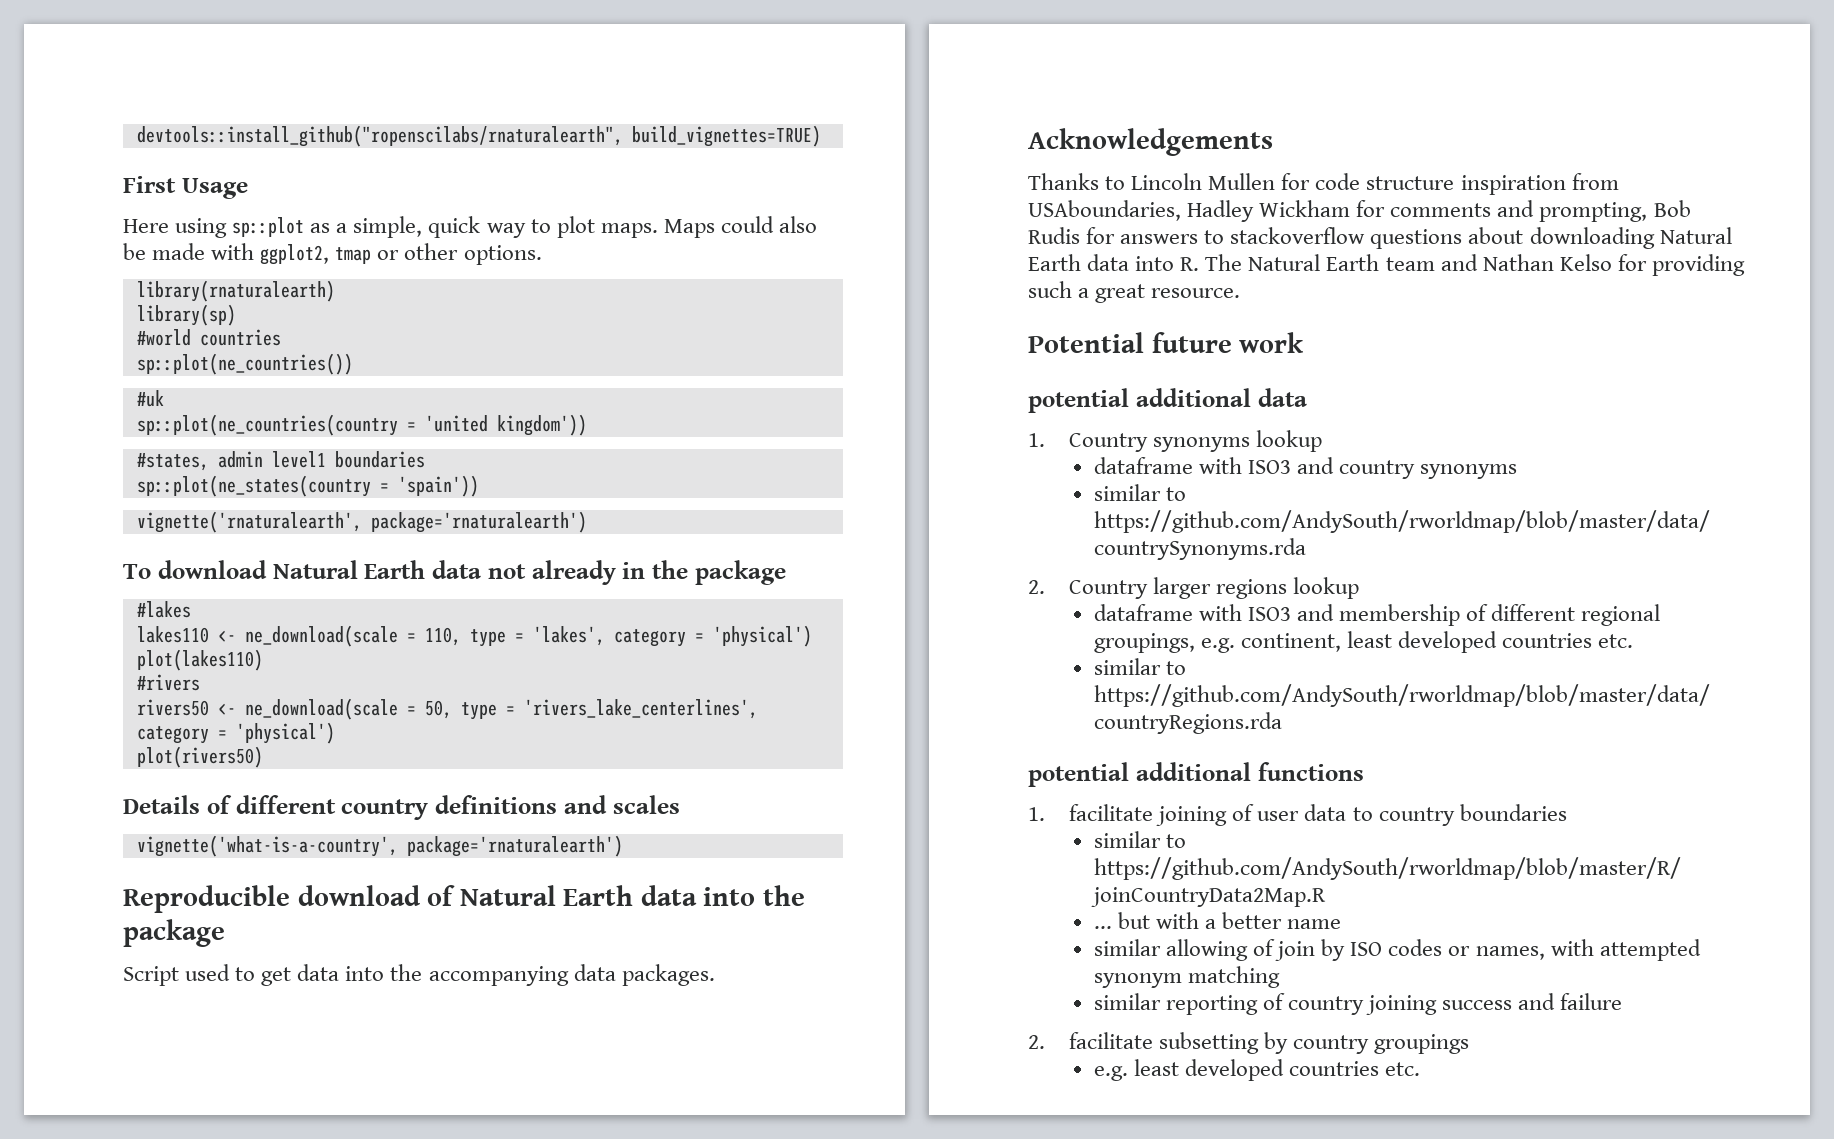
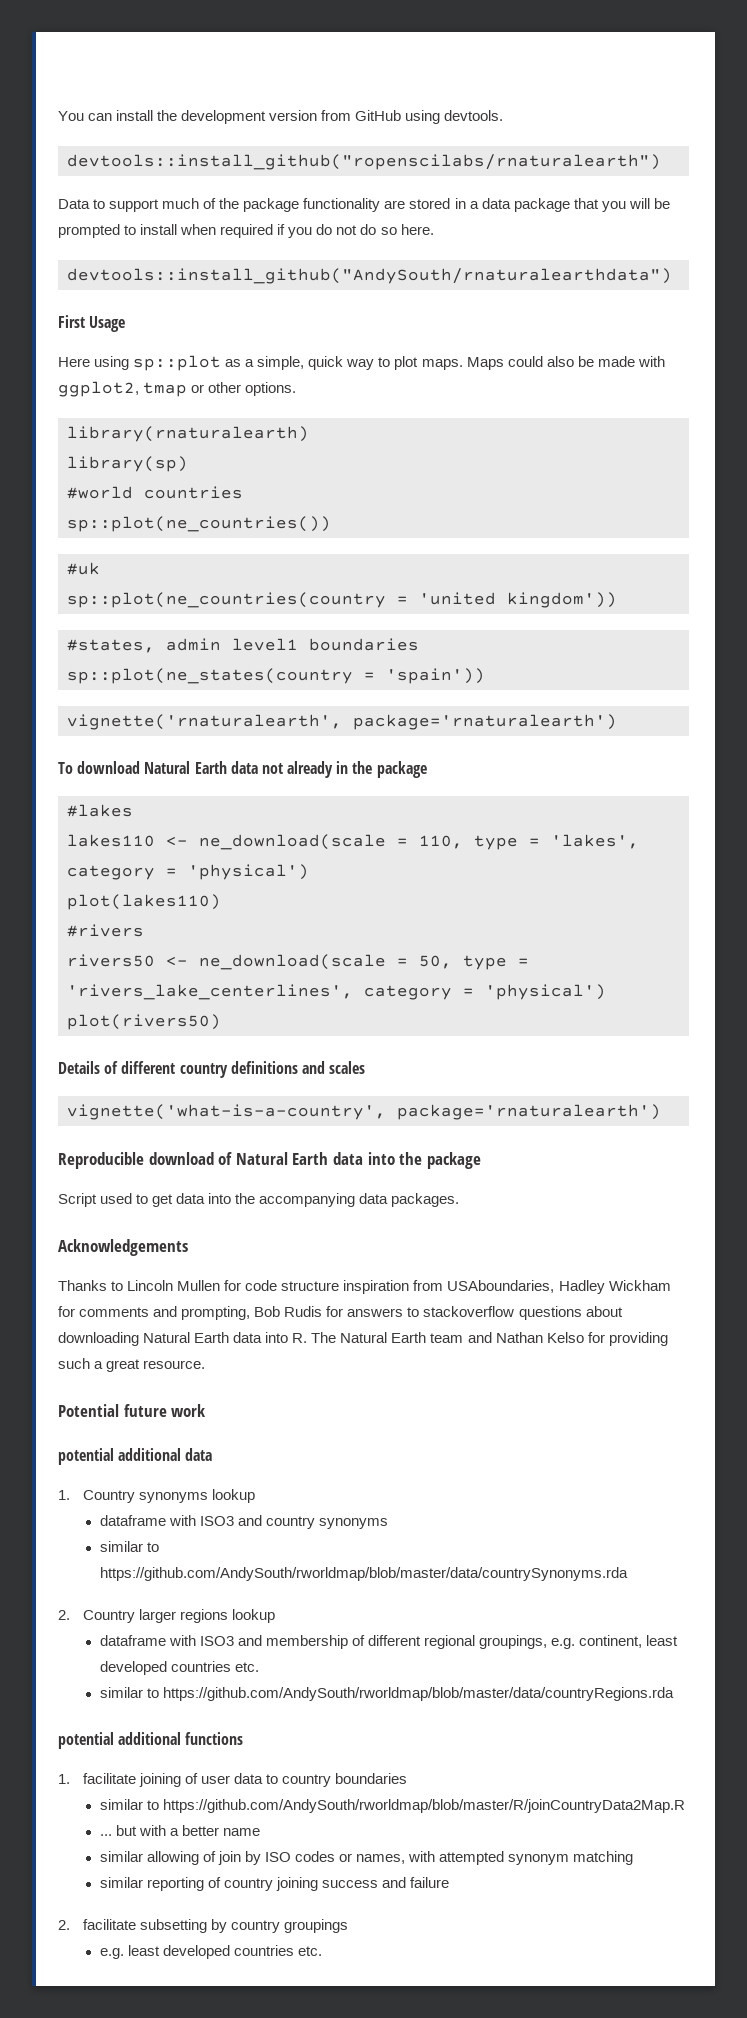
[136,125,821,147] devtools::install_github("ropenscilabs/rnaturalearth", build_vignettes=TRUE) -> [58,110,504,124] [67,154,661,170] [58,198,670,212] [58,224,434,238] [67,268,672,284] You can install the development version from GitHub using devtools. // devtools::install_github("ropenscilabs/rnaturalearth") // Data to support much of the package functionality are stored in a data package that you will be prompted to install when required if you do not do so here. // devtools::install_github("AndySouth/rnaturalearthdata")

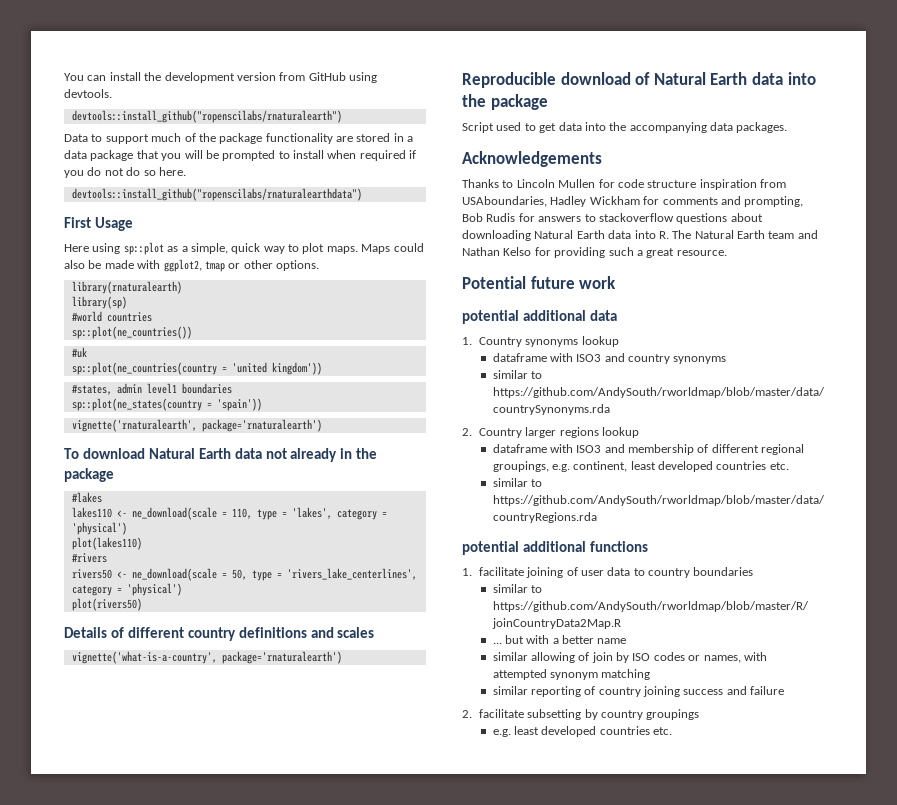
[67,268,672,284] devtools::install_github("AndySouth/rnaturalearthdata") -> [71,188,362,201] devtools::install_github("ropenscilabs/rnaturalearthdata")

